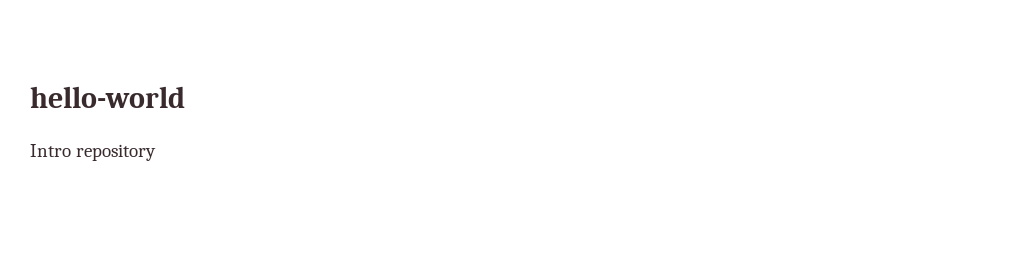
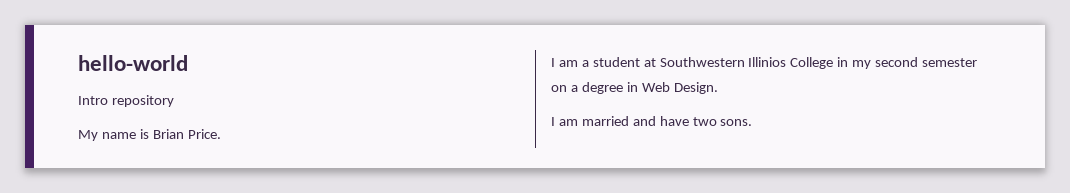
(157, 152) none -> [78,129,221,141] [551,57,978,69] [551,82,718,94] [551,116,753,126] // My name is Brian Price. // I am a student at Southwestern Illinios College in my second semester on a degree in Web Design. // I am married and have two sons.

